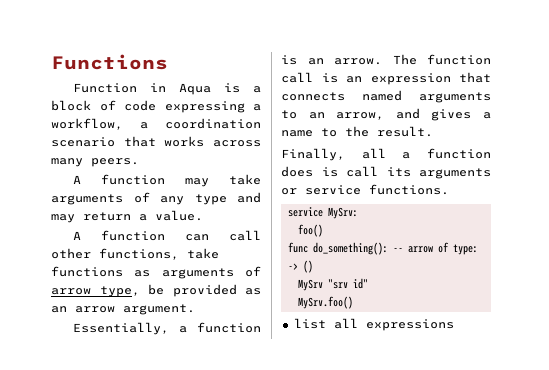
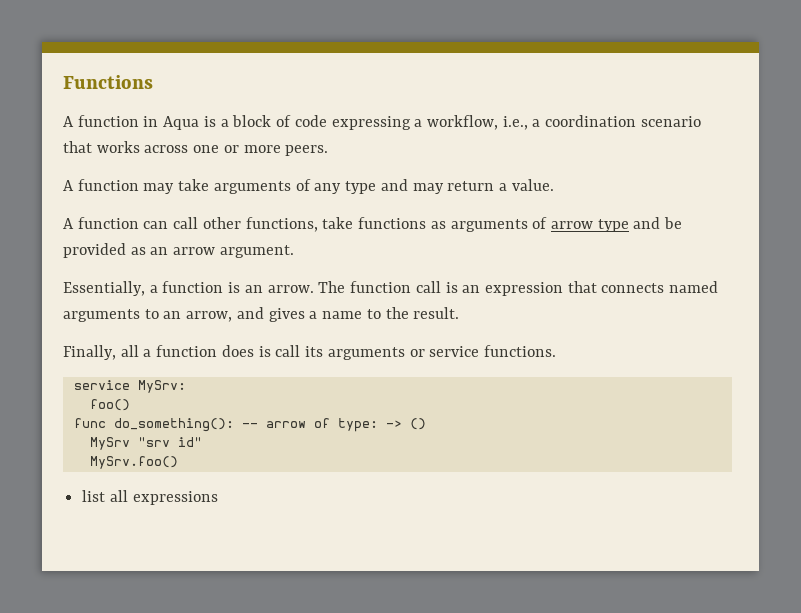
[72,83,137,93] Function -> [63,115,139,127] A function
(123, 124) none -> [502,116,528,130] i.e.,
[51,158,83,167] many -> [193,145,281,153] one or more
[99,286,140,297] type, -> [597,217,661,232] type and

